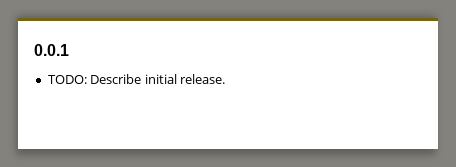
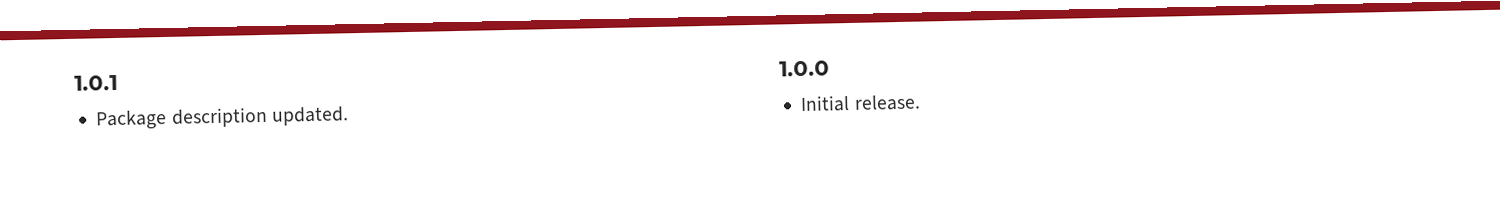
[34,44,69,56] [47,74,177,84] 0.0.1 // TODO: Describe initial -> [74,74,118,91] [95,106,349,131] [779,60,830,77] [800,95,851,112] 1.0.1 // Package description updated. // 1.0.0 // Initial

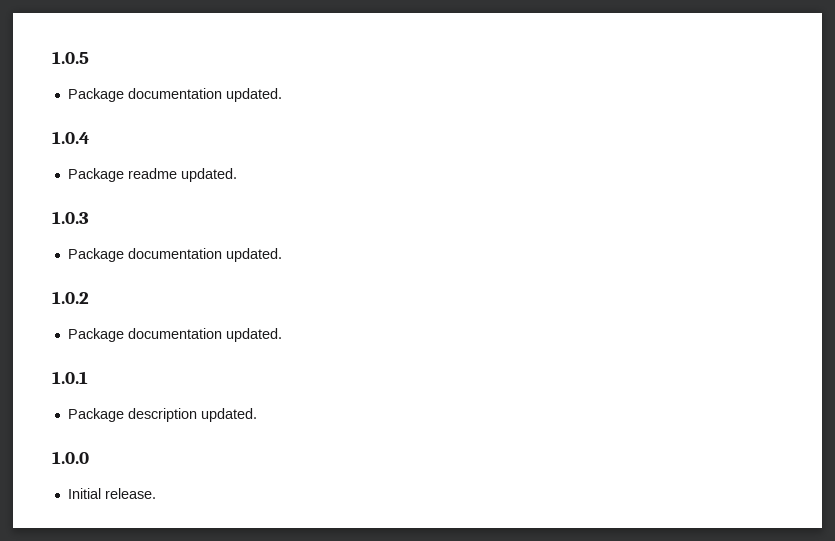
(74, 82) none -> [52,51,89,64] [67,88,282,102] [52,131,90,144] [67,168,237,182] [52,211,89,224] [67,248,282,262] [52,291,89,304] [67,328,282,342] 1.0.5 // Package documentation updated. // 1.0.4 // Package readme updated. // 1.0.3 // Package documentation updated. // 1.0.2 // Package documentation updated. //

